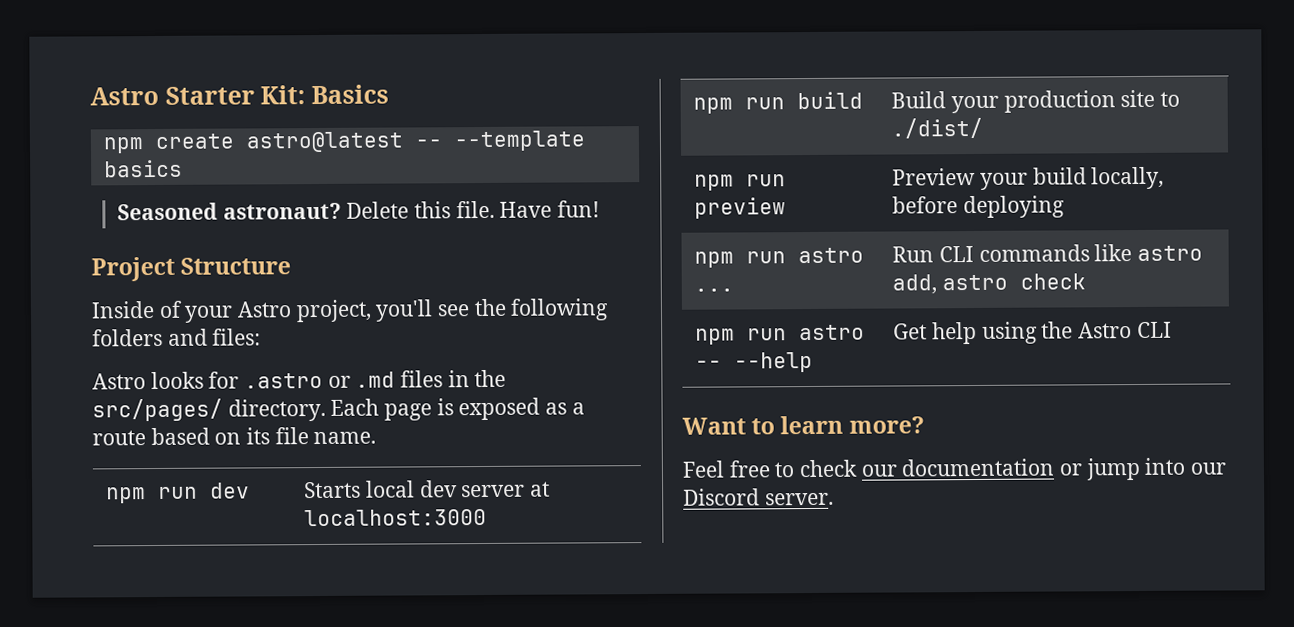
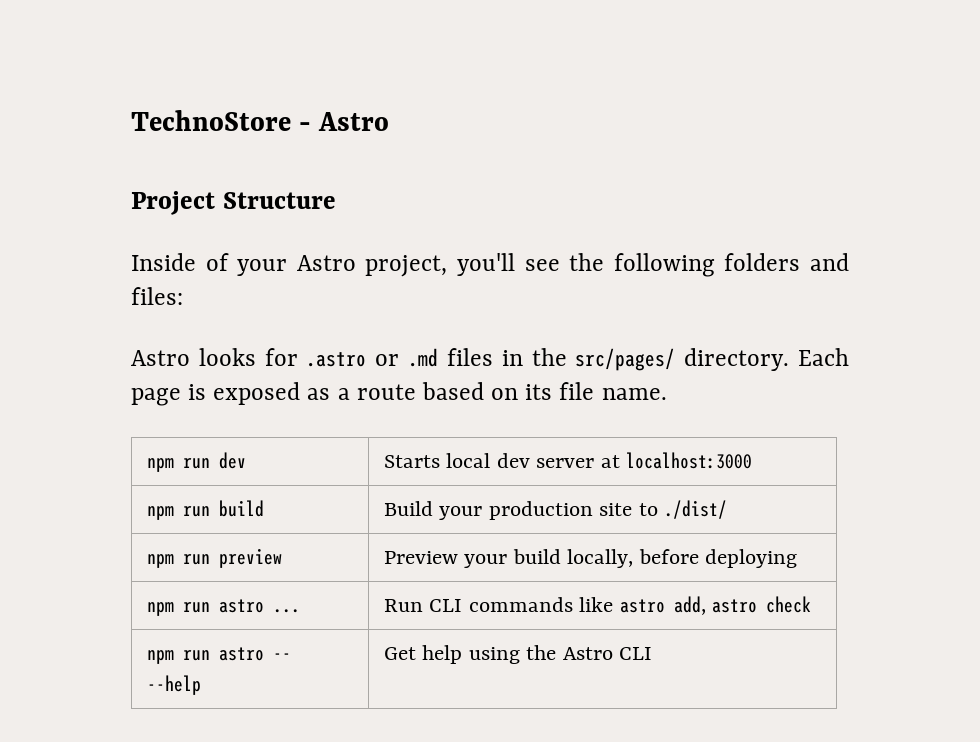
[90,84,389,106] [102,130,586,154] [103,159,183,178] [116,200,601,221] Astro Starter Kit: Basics // npm create astro@latest -- --template basics // Seasoned astronaut? Delete this file. Have fun! -> [131,110,390,131] TechnoStore - Astro
[682,415,925,435] [682,457,1227,481] [683,488,834,506] // Want to learn more? // Feel free to check our documentation or jump into our Discord server. -> (653, 653) none

